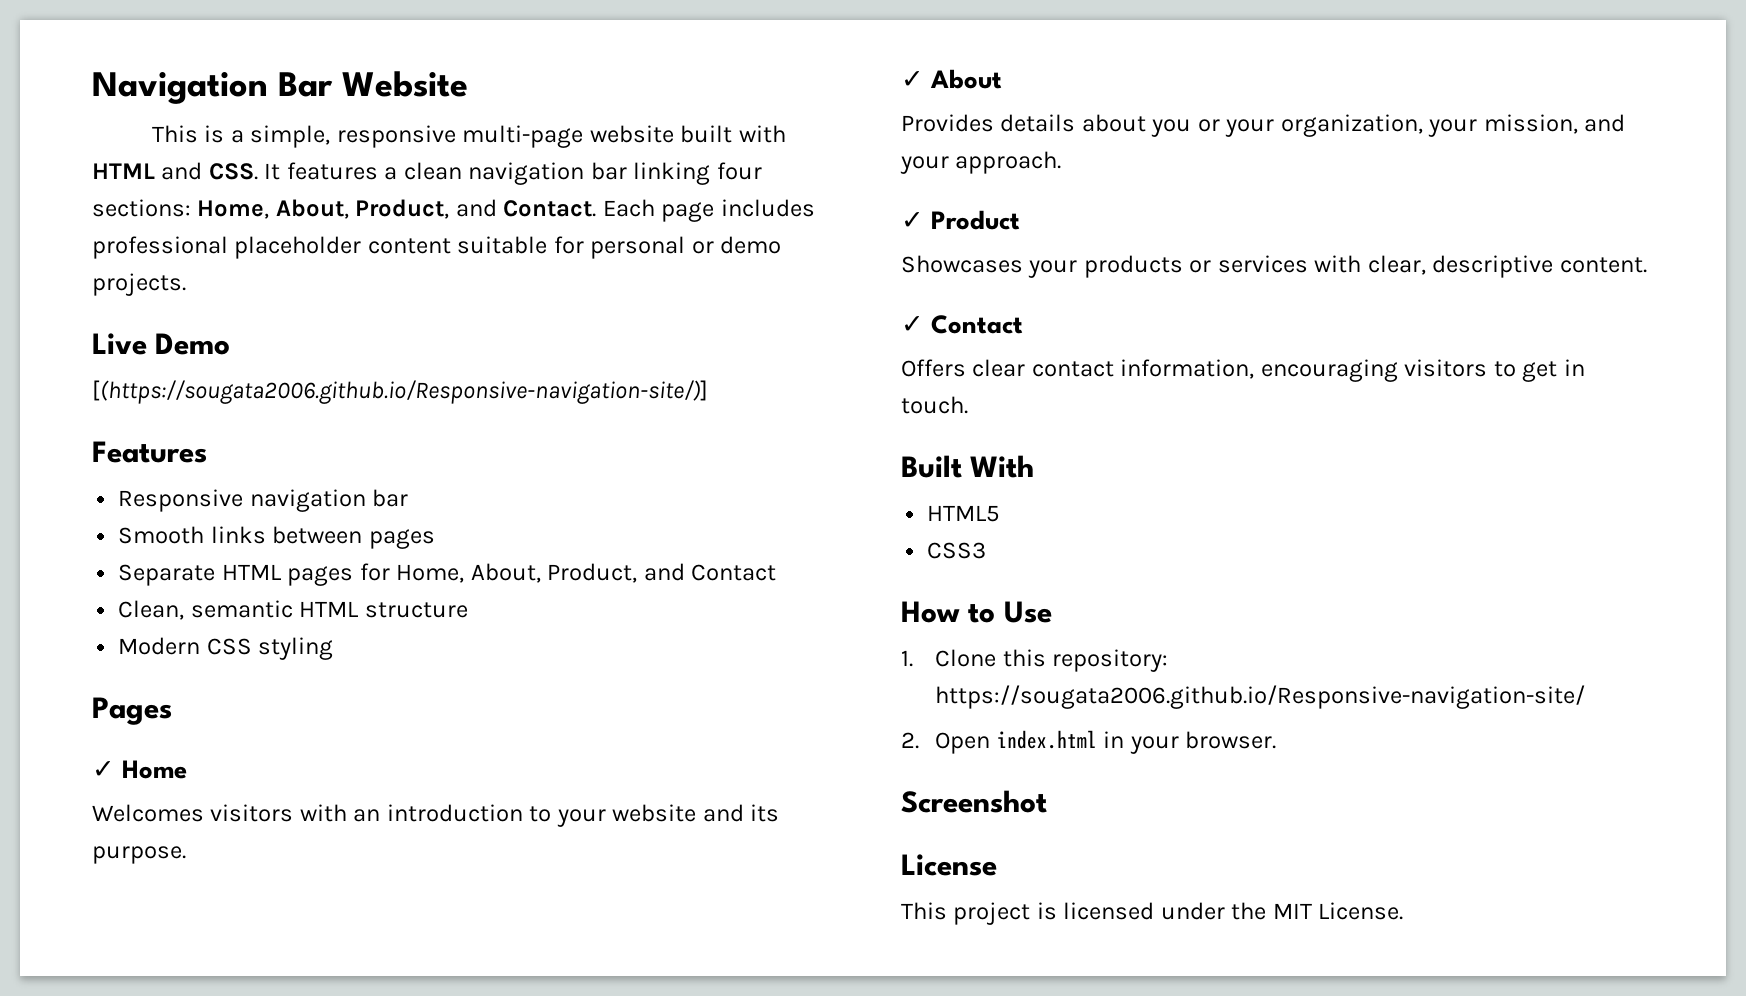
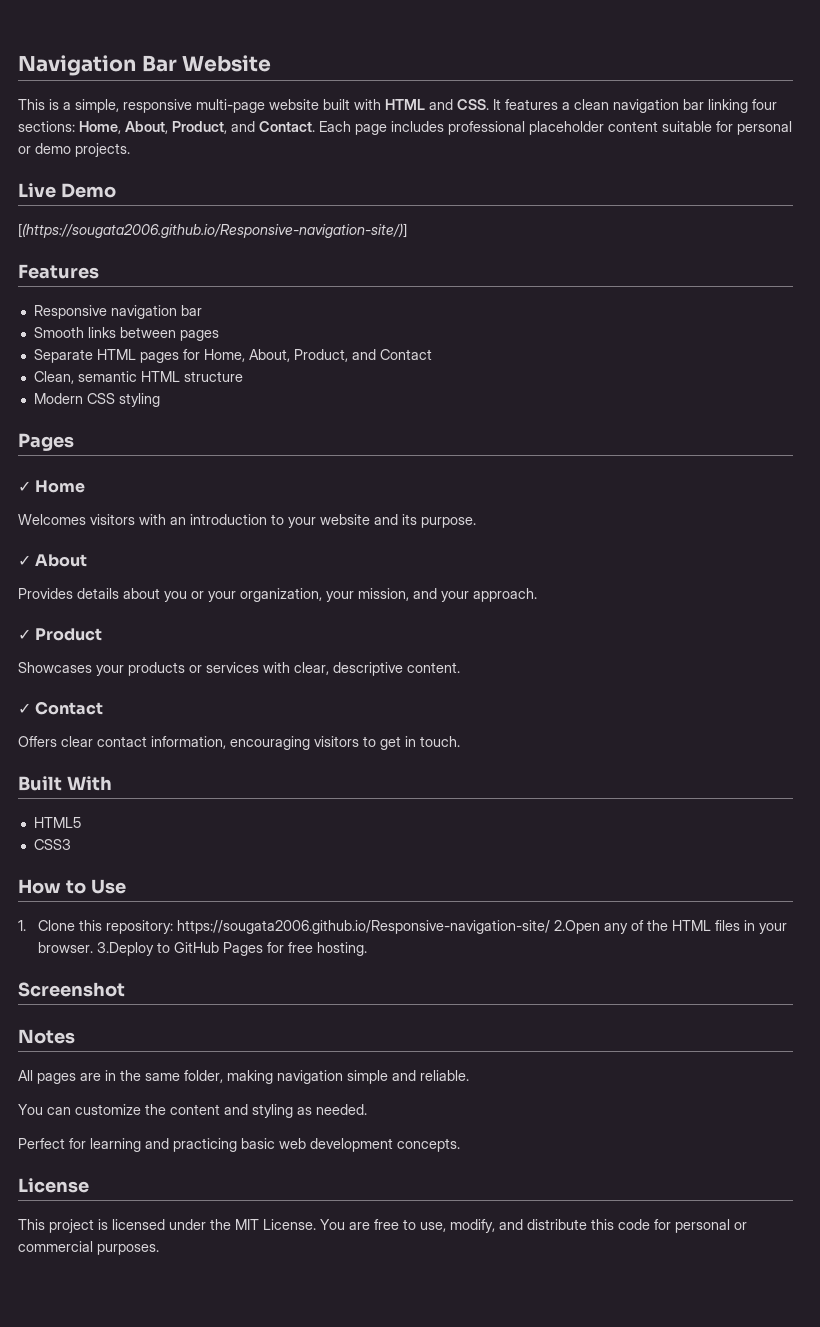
[901,730,1277,754] [901,790,1047,813] // 2. Open index.html in your browser. // Screenshot -> [554,920,788,934] [38,942,368,956] [18,982,125,997] [18,1029,75,1044] [18,1070,469,1084] [18,1104,367,1118] [18,1138,460,1152] 2.Open any of the HTML files in your browser. 3.Deploy to GitHub Pages for free hosting. // Screenshot // Notes // All pages are in the same folder, making navigation simple and reliable. // You can customize the content and styling as needed. // Perfect for learning and practicing basic web development concepts.
(1404, 911) none -> [320,1219,747,1233] [18,1241,159,1255] You are free to use, modify, and distribute this code for personal or commercial purposes.

